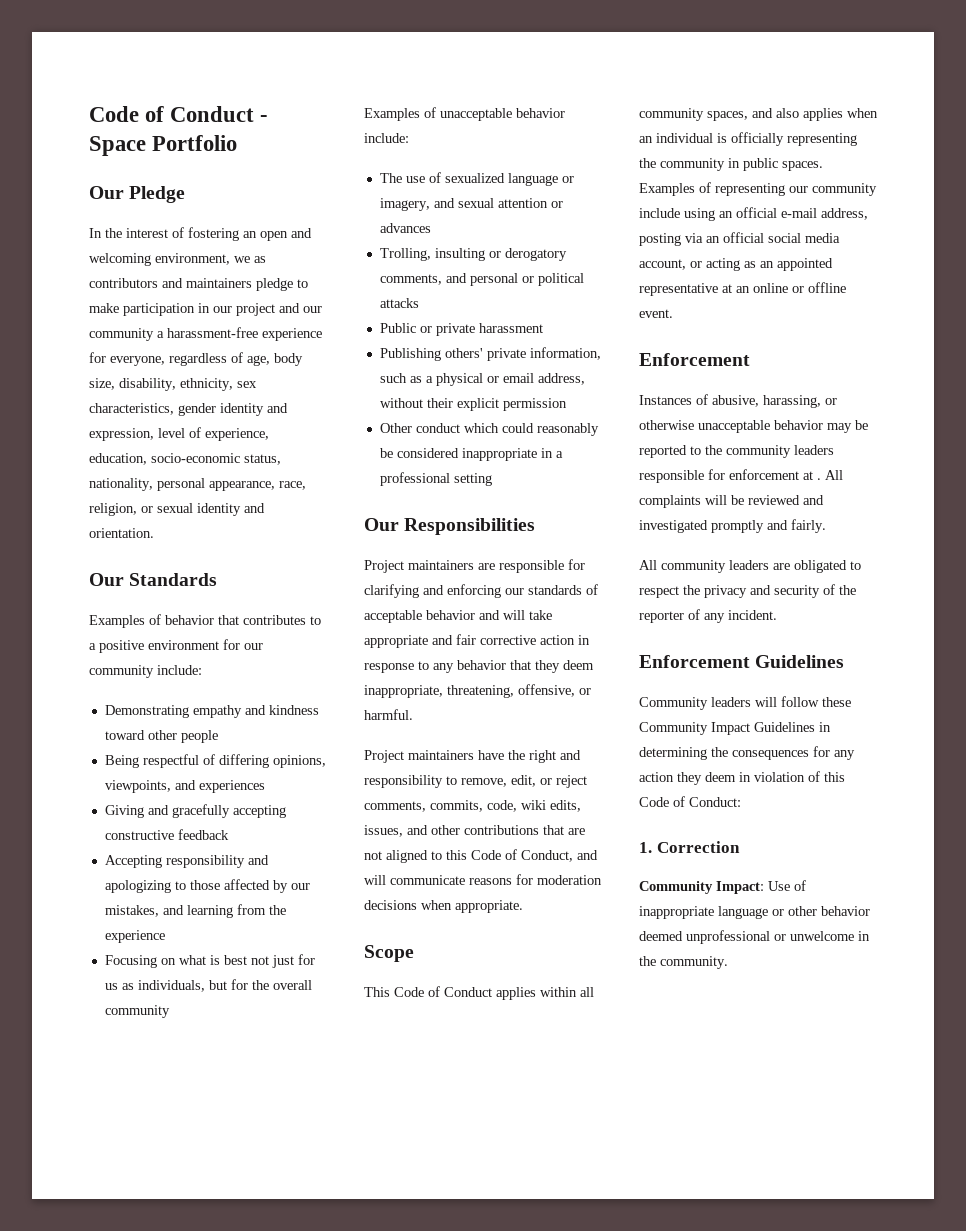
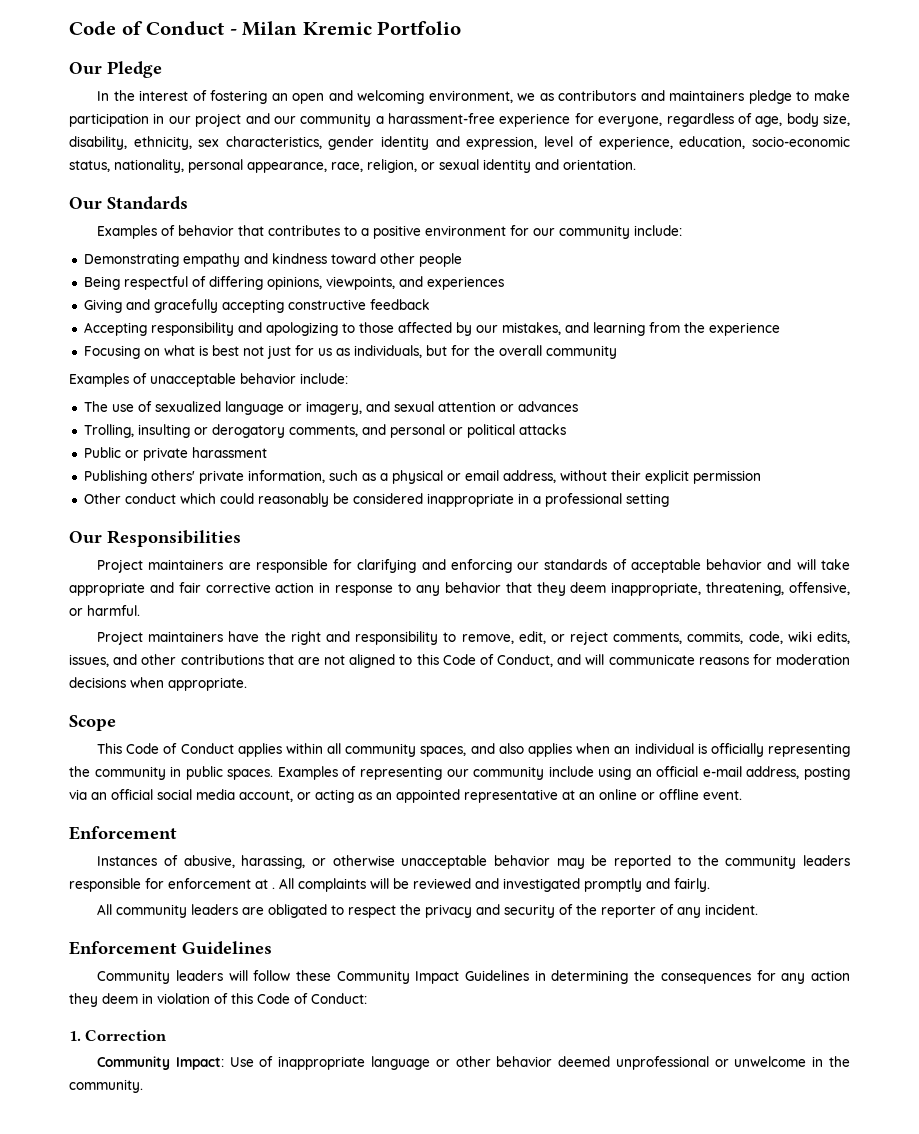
[89,136,146,156] Space -> [242,21,372,36] Milan Kremic

